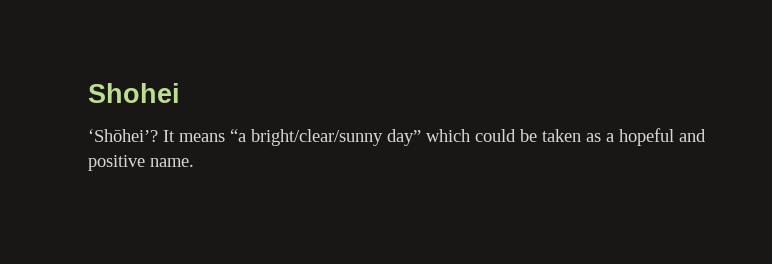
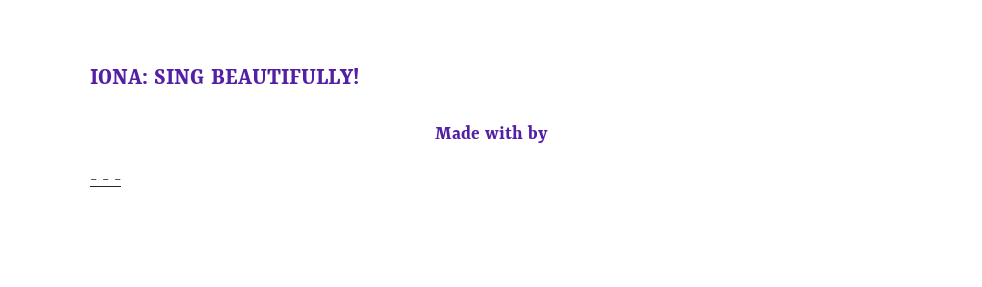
[88,83,180,103] [88,128,706,146] [88,155,194,171] Shohei // ‘Shōhei’? It means “a bright/clear/sunny day” which could be taken as a hopeful and positive name. -> [90,68,359,84] [434,125,549,143] [90,179,121,184] IONA: SING BEAUTIFULLY! // Made with by // - - -

